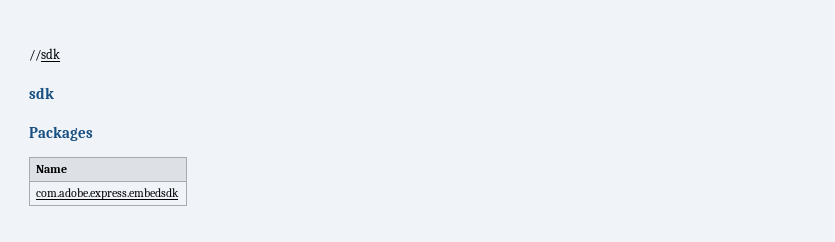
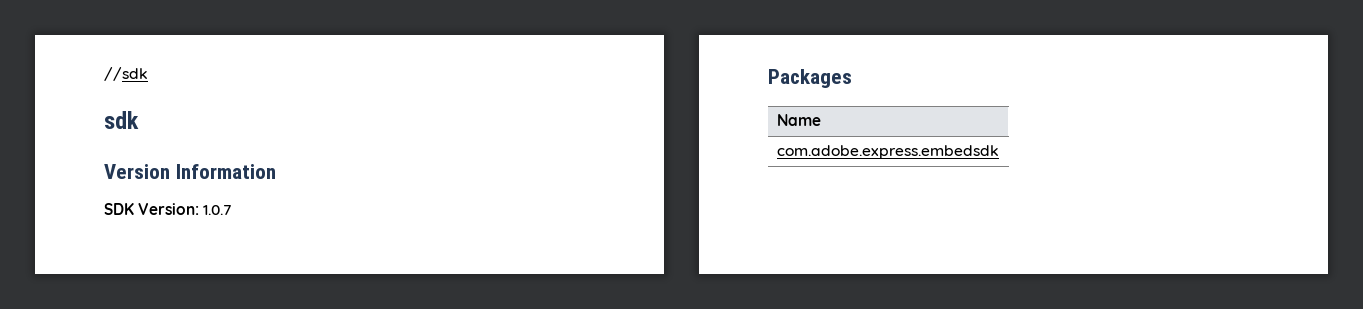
(54, 93) none -> [104,164,276,179] [104,203,233,215] // Version Information // SDK Version: 1.0.7

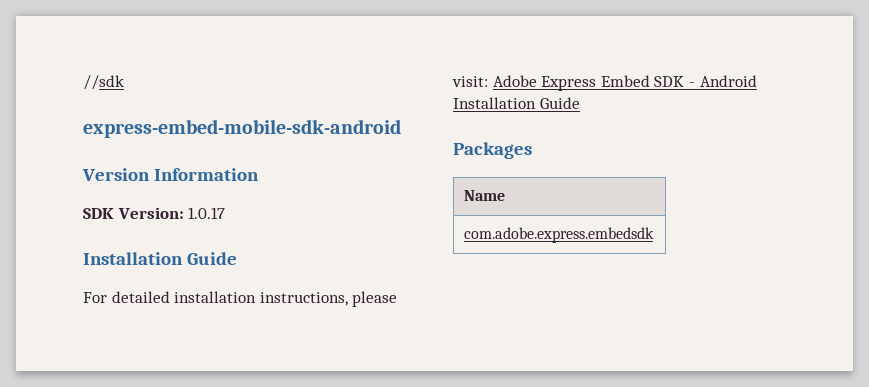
[104,111,139,129] sdk -> [83,119,401,138] express-embed-mobile-sdk-android
[203,205,233,215] 1.0.7 -> [188,207,226,219] [83,252,237,265] [83,291,398,307] [452,75,757,91] [453,97,580,109] 1.0.17 // Installation Guide // For detailed installation instructions, please visit: Adobe Express Embed SDK - Android Installation Guide

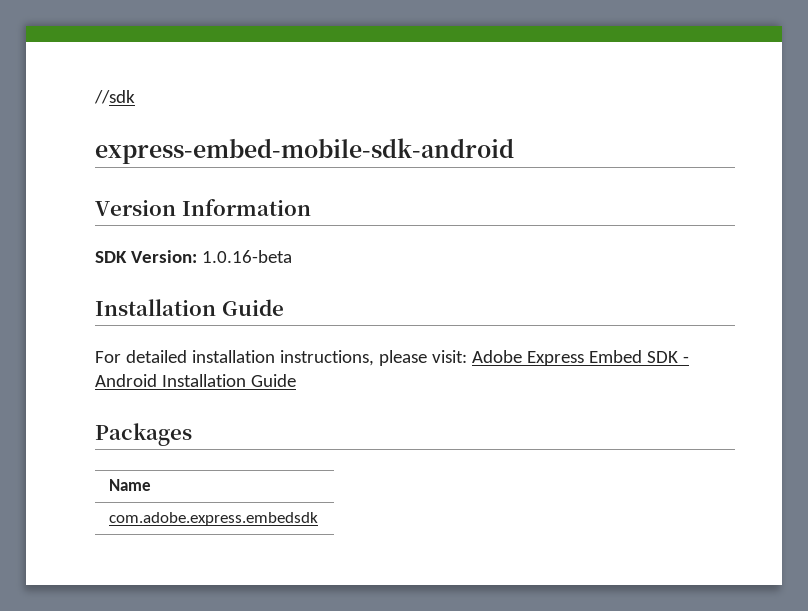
[188,207,226,219] 1.0.17 -> [201,250,292,263] 1.0.16-beta

